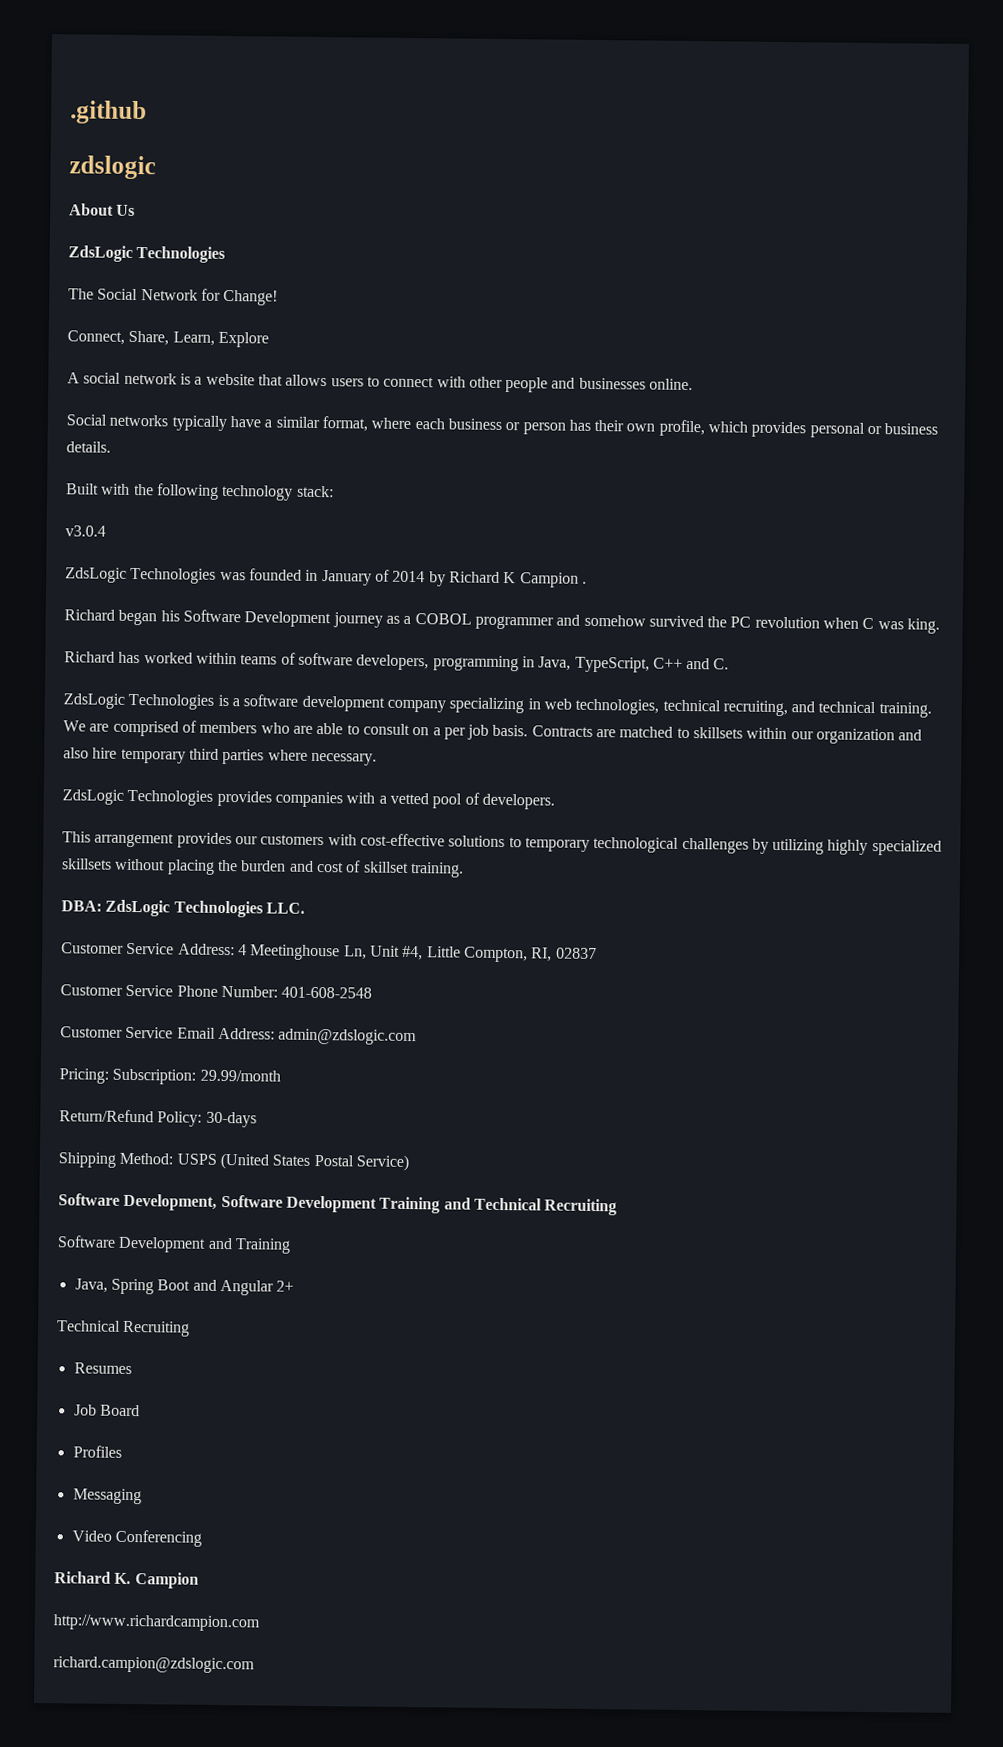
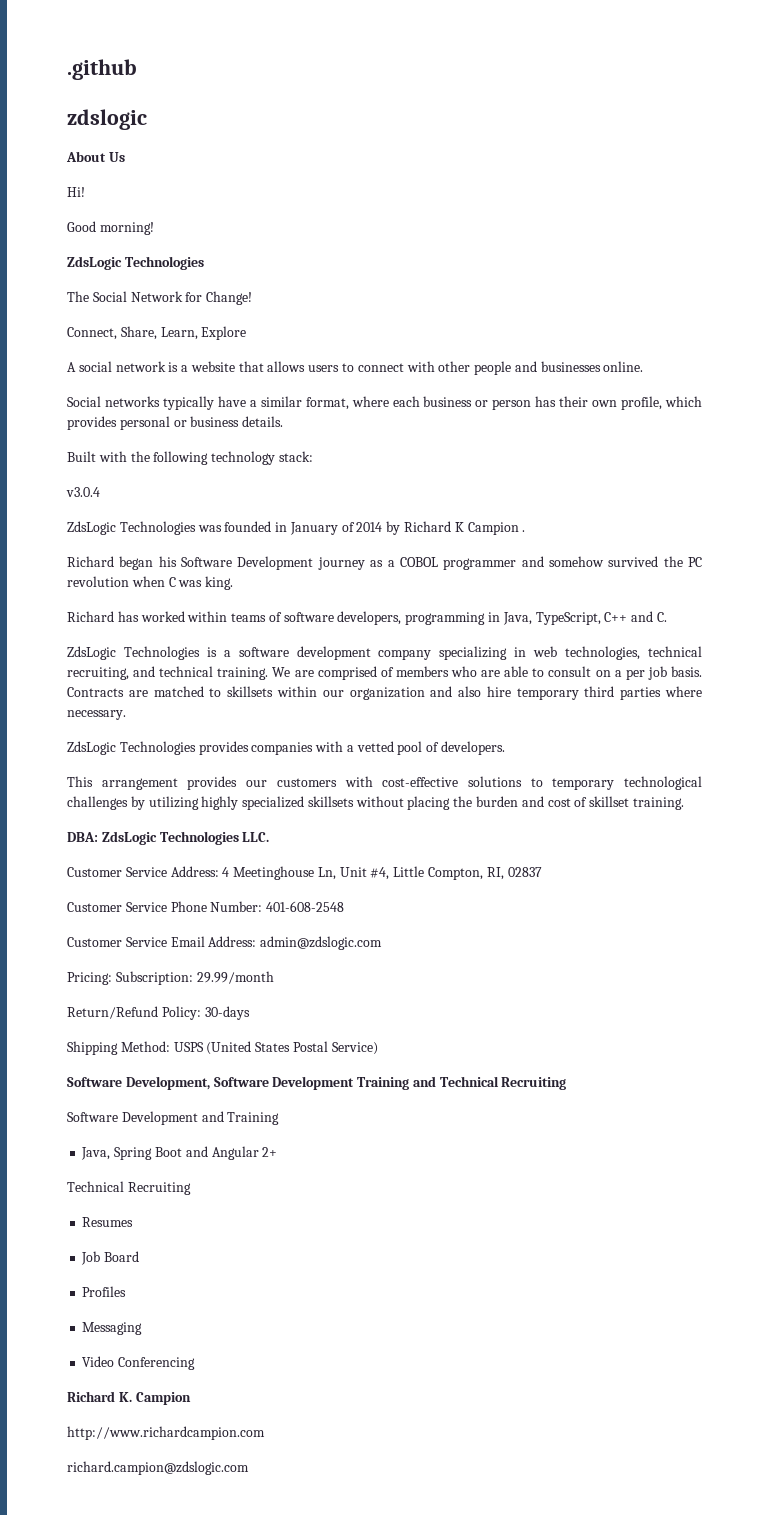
(136, 210) none -> [67,187,85,197] [67,221,154,235] // Hi! // Good morning!

